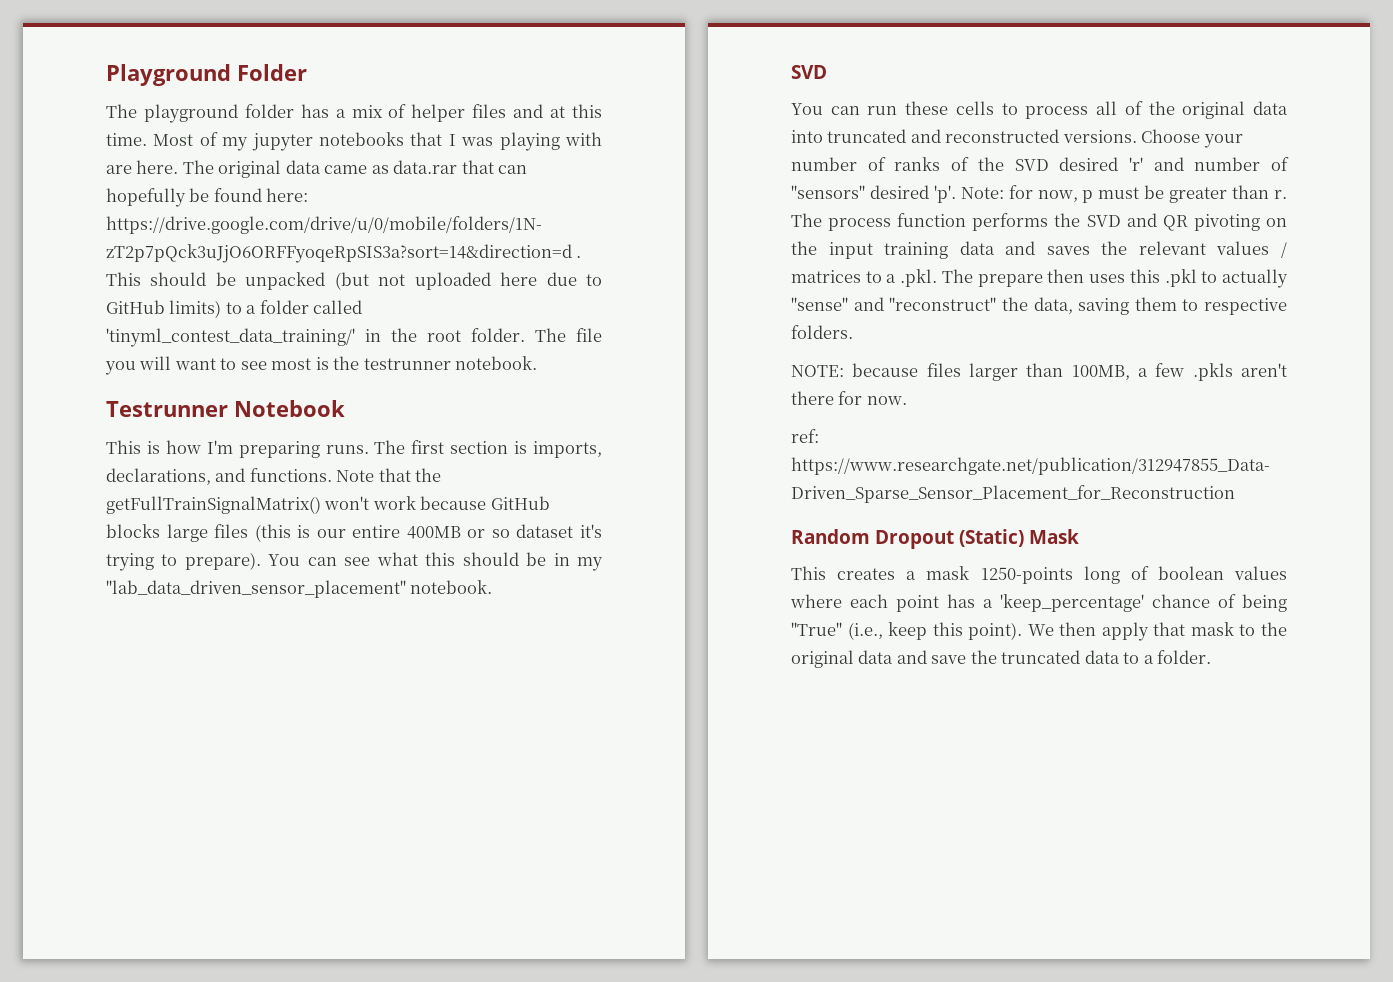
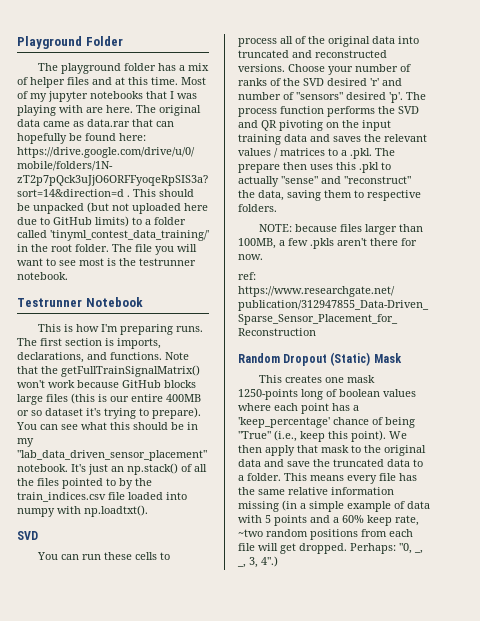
(493, 587) none -> [71,463,207,475] [17,478,152,489] [17,492,187,502] [17,505,148,517] It's just an np.stack() of all the files pointed to by the train_indices.csv file loaded into numpy with np.loadtxt().
[960,185,1287,203] Note: for now, p must be greater than r. -> (403, 97) none
[906,571,917,580] a -> [324,377,344,383] one
(1212, 657) none -> [284,473,417,484] [238,487,394,495] [238,500,430,512] [238,515,419,526] [238,529,413,540] [238,543,423,554] [237,556,278,568] This means every file has the same relative information missing (in a simple example of data with 5 points and a 60% keep rate, ~two random positions from each file will get dropped. Perhaps: "0, _, _, 3, 4".)

